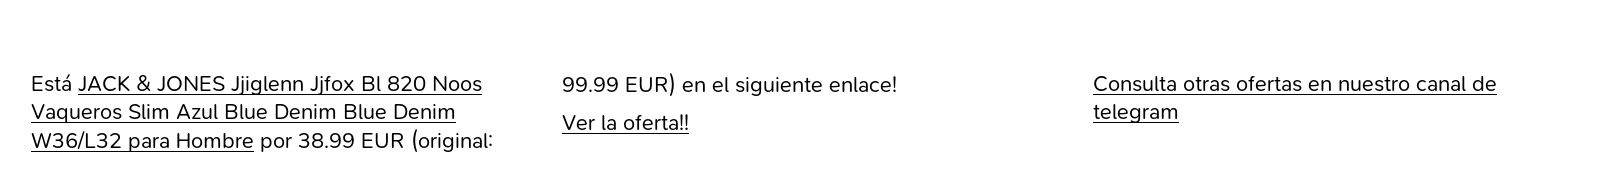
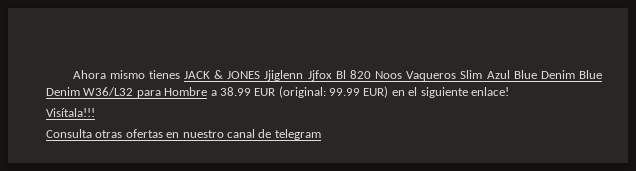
[31,73,72,92] Está -> [72,70,180,79] Ahora mismo tienes
[260,136,293,152] por -> [210,90,217,96] a
[562,114,689,131] Ver la oferta!! -> [46,108,95,117] Visítala!!!

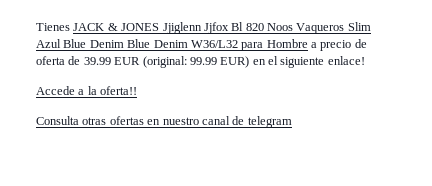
[72,70,180,79] Ahora mismo tienes -> [36,23,70,31] Tienes
[219,87,251,96] 38.99 -> [320,39,367,51] [36,56,111,65] precio de oferta de 39.99
[46,108,95,117] Visítala!!! -> [36,86,138,95] Accede a la oferta!!

